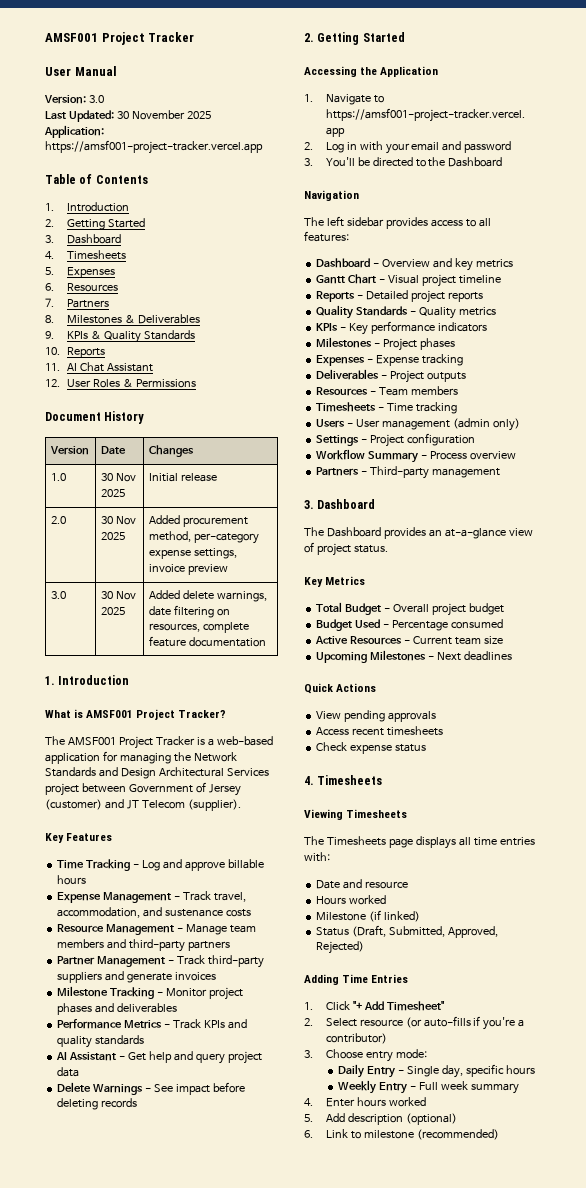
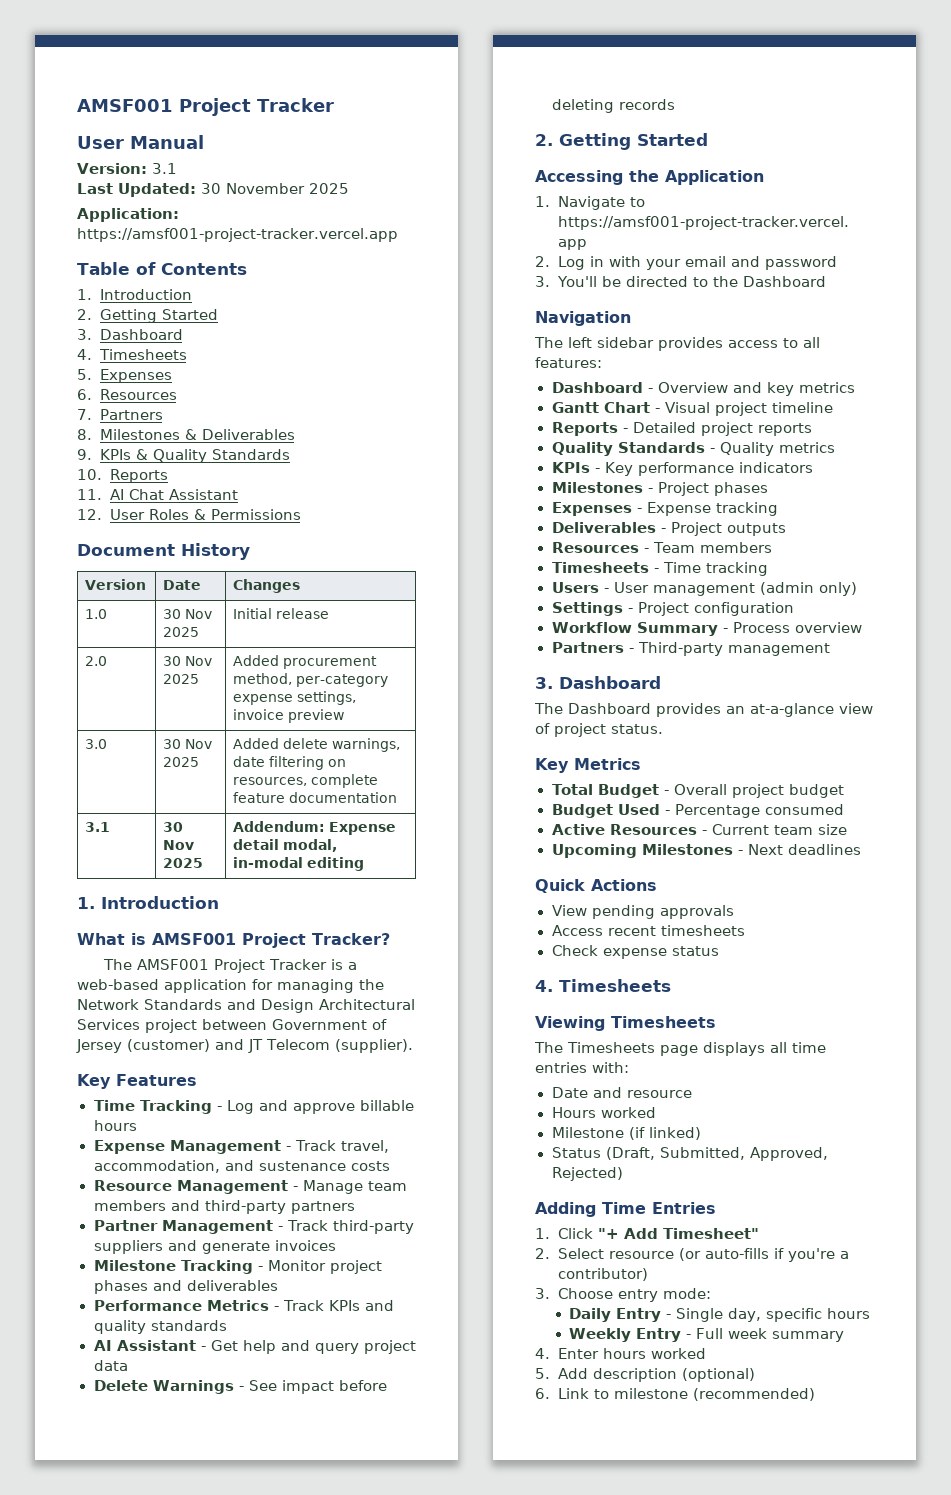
[88,95,104,103] 3.0 -> [152,163,177,174] 3.1
(266, 642) none -> [85,822,111,832] [163,822,184,832] [163,840,195,850] [163,858,204,868] [233,821,397,835] [233,839,338,852] [233,857,365,871] // 3.1 | 30 Nov 2025 | Addendum: Expense detail modal, in-modal editing

